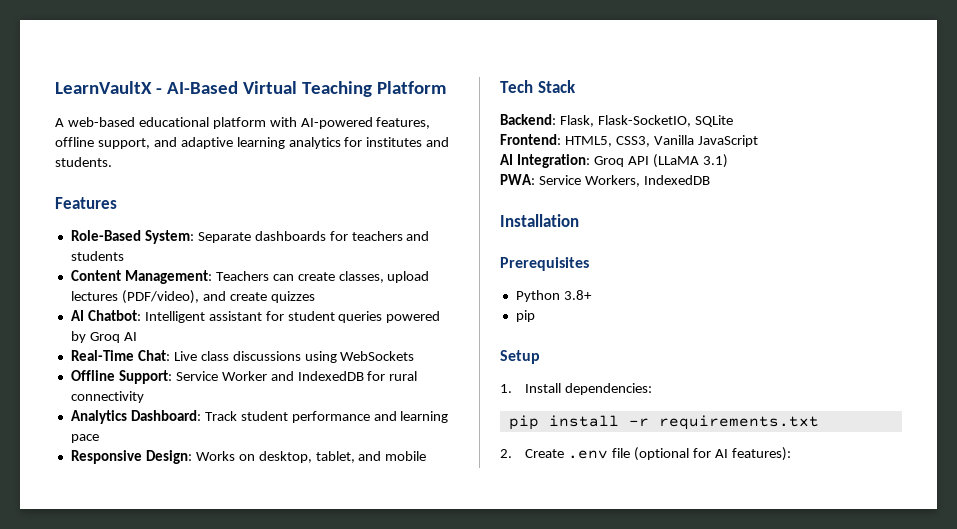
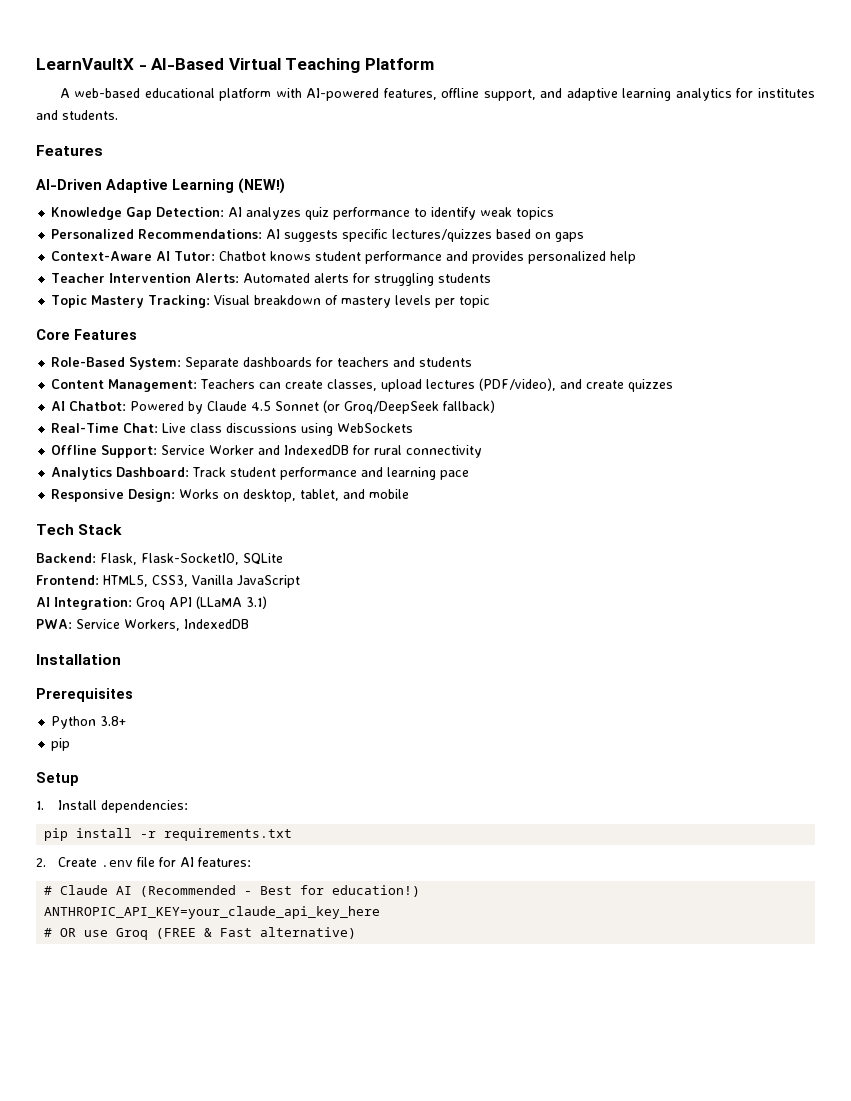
(117, 203) none -> [36,178,285,194] [51,207,555,220] [51,229,585,242] [51,251,637,264] [51,273,492,286] [51,295,491,308] [36,329,137,340] // AI-Driven Adaptive Learning (NEW!) // Knowledge Gap Detection: AI analyzes quiz performance to identify weak topics // Personalized Recommendations: AI suggests specific lectures/quizzes based on gaps // Context-Aware AI Tutor: Chatbot knows student performance and provides personalized help // Teacher Intervention Alerts: Automated alerts for struggling students // Topic Mastery Tracking: Visual breakdown of mastery levels per topic // Core Features
[144,311,441,323] [70,331,137,343] Intelligent assistant for student queries powered by Groq AI -> [130,400,496,414] Powered by Claude 4.5 Sonnet (or Groq/DeepSeek fallback)
[633,447,689,461] (optional -> (156, 862) none
[731,447,791,461] features): -> [198,857,252,867] [44,885,421,897] [44,906,381,919] [44,927,357,940] features: // # Claude AI (Recommended - Best for education!) // ANTHROPIC_API_KEY=your_claude_api_key_here // # OR use Groq (FREE & Fast alternative)

